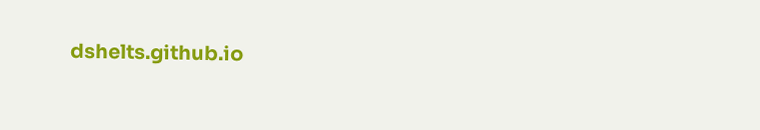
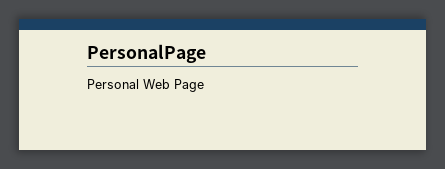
[69,42,244,66] dshelts.github.io -> [87,44,206,63] [87,79,204,92] PersonalPage // Personal Web Page

